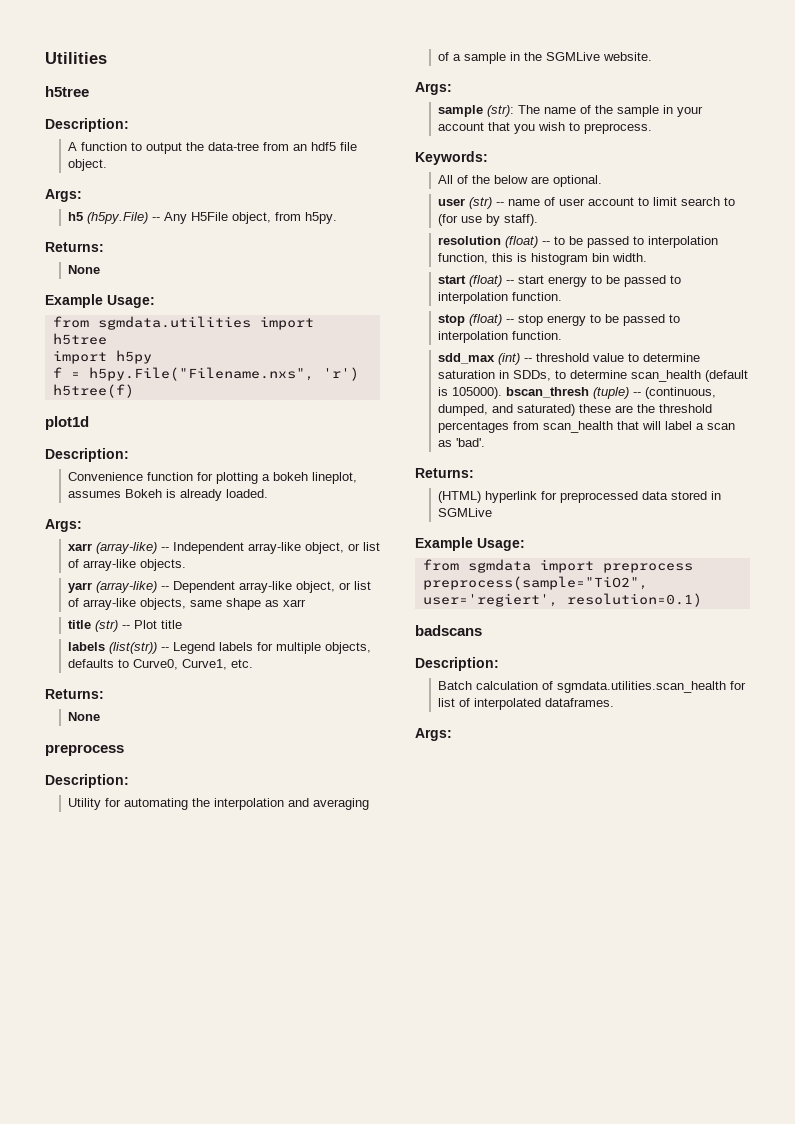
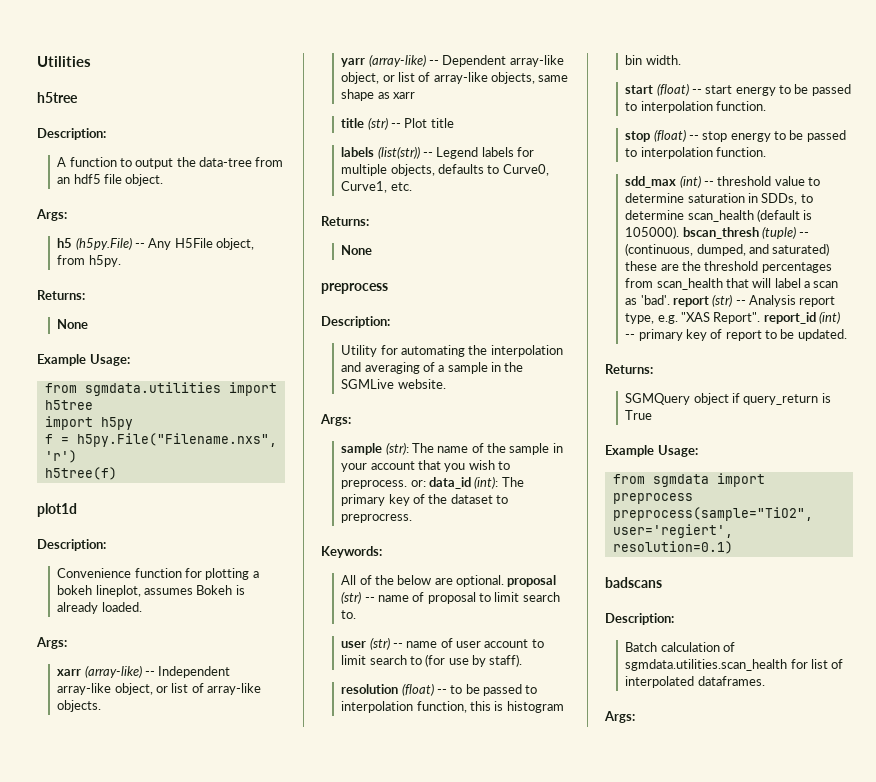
(652, 128) none -> [410,476,524,489] [341,494,509,506] [341,514,413,523] or: data_id (int): The primary key of the dataset to preprocress.
(602, 181) none -> [507,575,557,587] [341,591,560,604] [341,610,357,619] proposal (str) -- name of proposal to limit search to.
[415,468,474,478] [437,491,721,503] [437,508,492,517] // Returns: // (HTML) hyperlink for preprocessed data stored in SGMLive -> [672,294,836,307] [625,311,841,324] [625,329,847,341] [605,364,653,374] [625,393,831,405] [625,410,653,420] report (str) -- Analysis report type, e.g. "XAS Report". report_id (int) -- primary key of report to be updated. // Returns: // SGMQuery object if query_return is True

